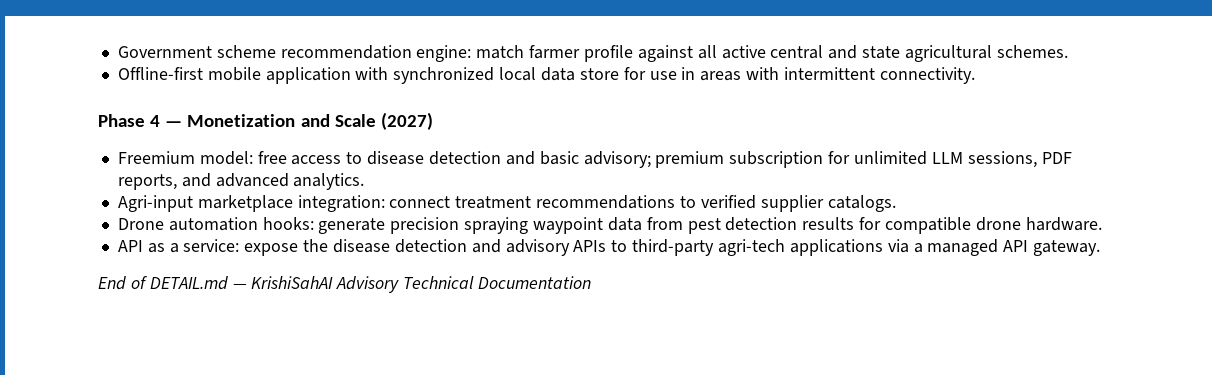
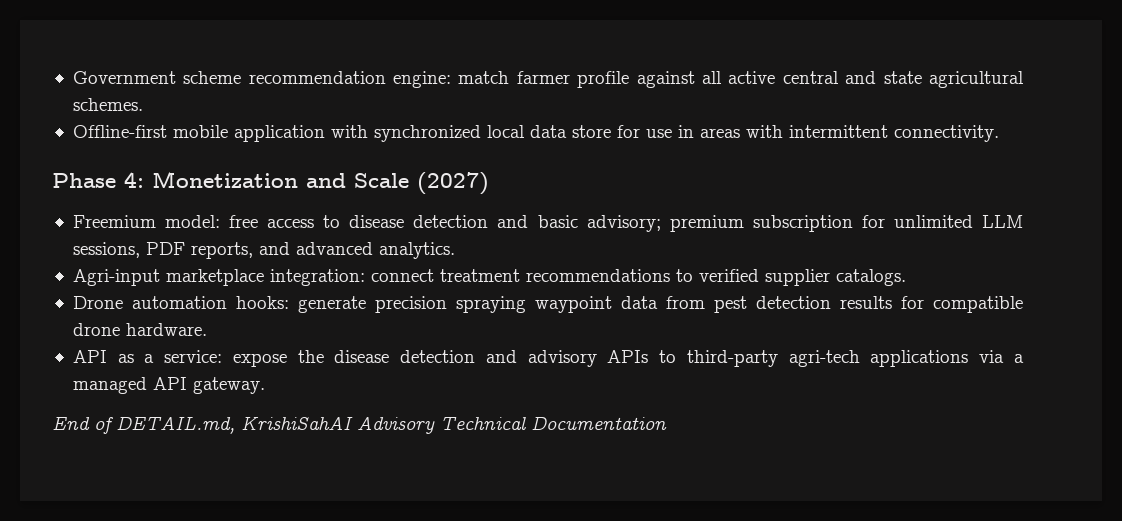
[150,115,183,127] 4 — -> [124,172,144,188] 4:
[149,276,247,290] DETAIL.md — -> [116,416,235,434] DETAIL.md,

